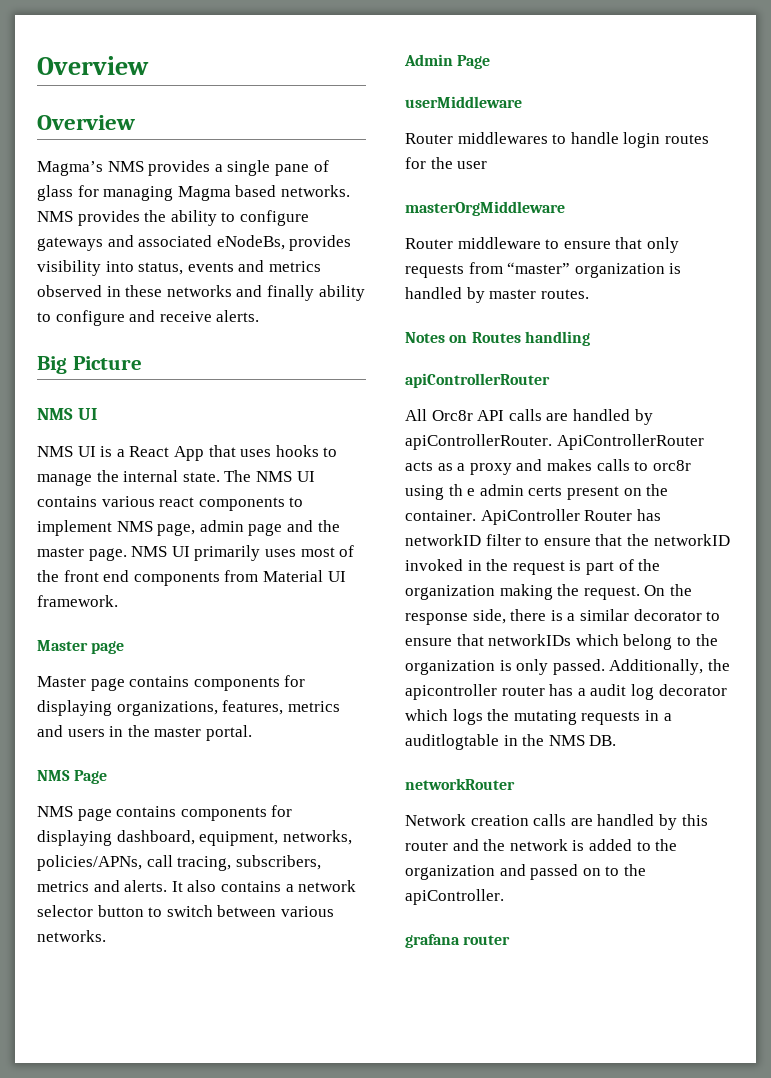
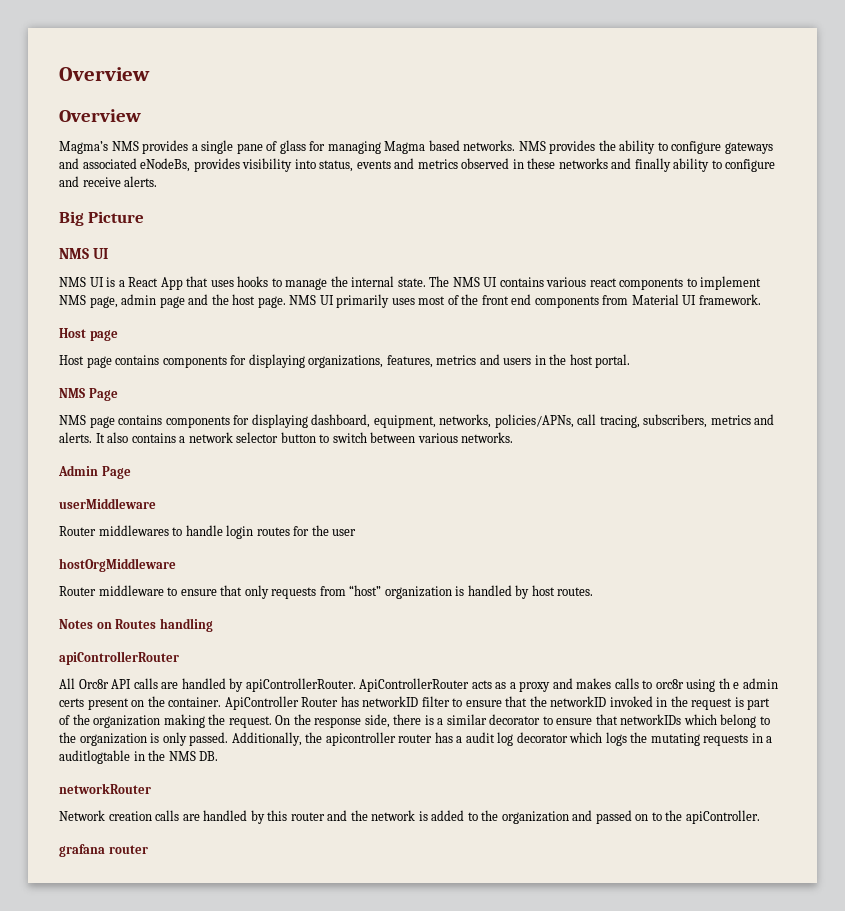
[37,547,84,557] master -> [232,294,256,305] host
[37,640,88,651] Master -> [59,328,86,338] Host
[37,676,86,687] Master -> [59,355,84,365] Host
[154,727,202,737] master -> [569,354,593,365] host
[405,201,565,216] masterOrgMiddleware -> [59,558,176,572] hostOrgMiddleware
[507,262,571,274] “master” -> [349,585,382,596] “host”
[489,289,537,299] master -> [531,585,555,596] host

